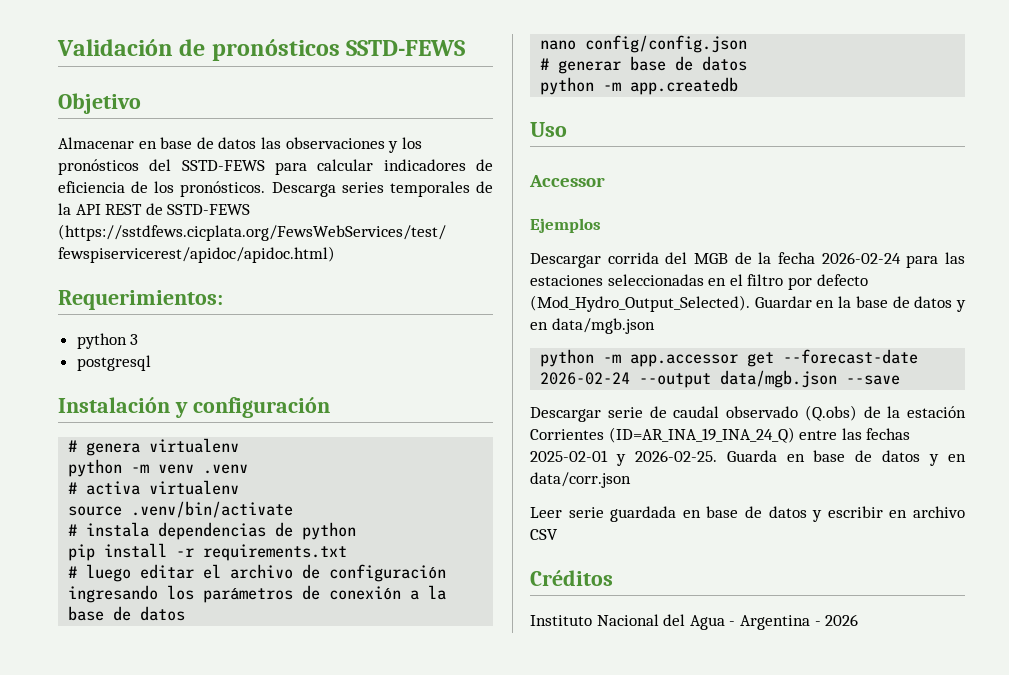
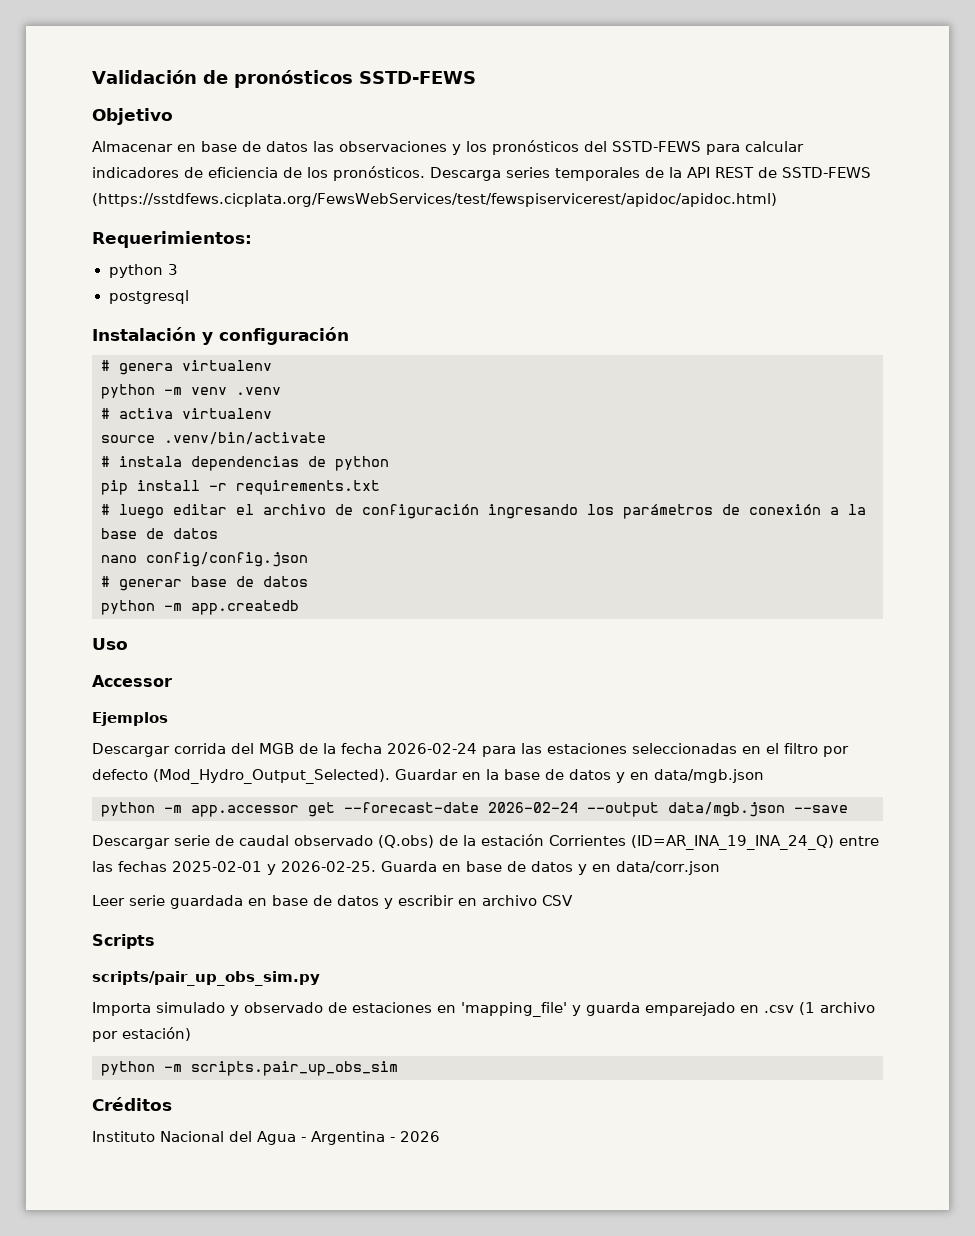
(558, 534) none -> [92,934,155,949] [92,971,320,986] [92,1002,875,1017] [92,1027,191,1042] [101,1061,398,1076] // Scripts // scripts/pair_up_obs_sim.py // Importa simulado y observado de estaciones en 'mapping_file' y guarda emparejado en .csv (1 archivo por estación) // python -m scripts.pair_up_obs_sim

